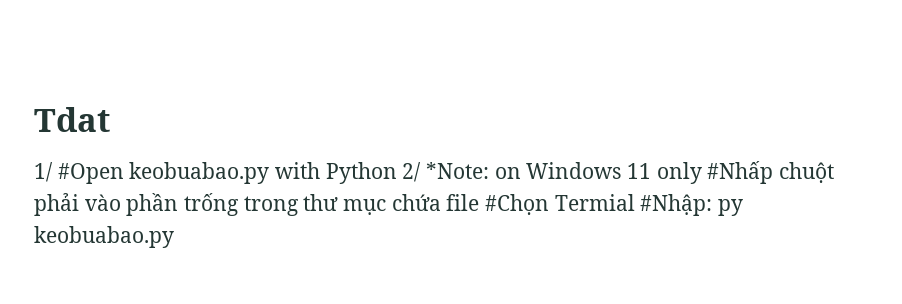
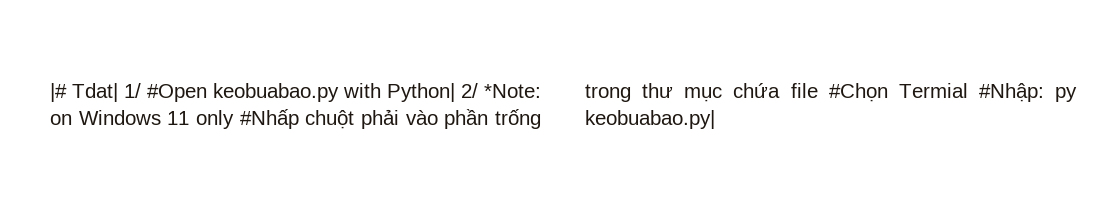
[34,107,110,132] Tdat // -> [50,83,118,102] |# Tdat|
[325,162,397,184] Python -> [387,83,455,102] Python|
[34,226,174,248] keobuabao.py -> [585,110,715,129] keobuabao.py|

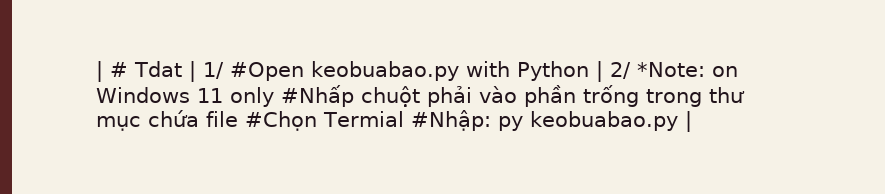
[50,83,118,102] |# Tdat| -> [96,61,196,82] | # Tdat |
[387,83,455,102] Python| -> [516,61,603,82] Python |
[585,110,715,129] keobuabao.py| -> [529,111,692,132] keobuabao.py |

